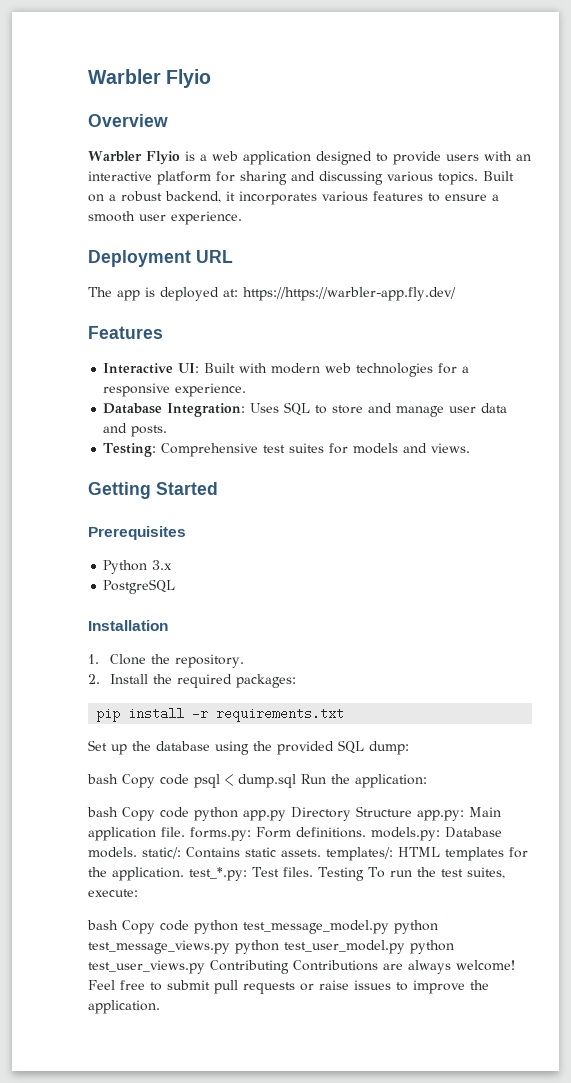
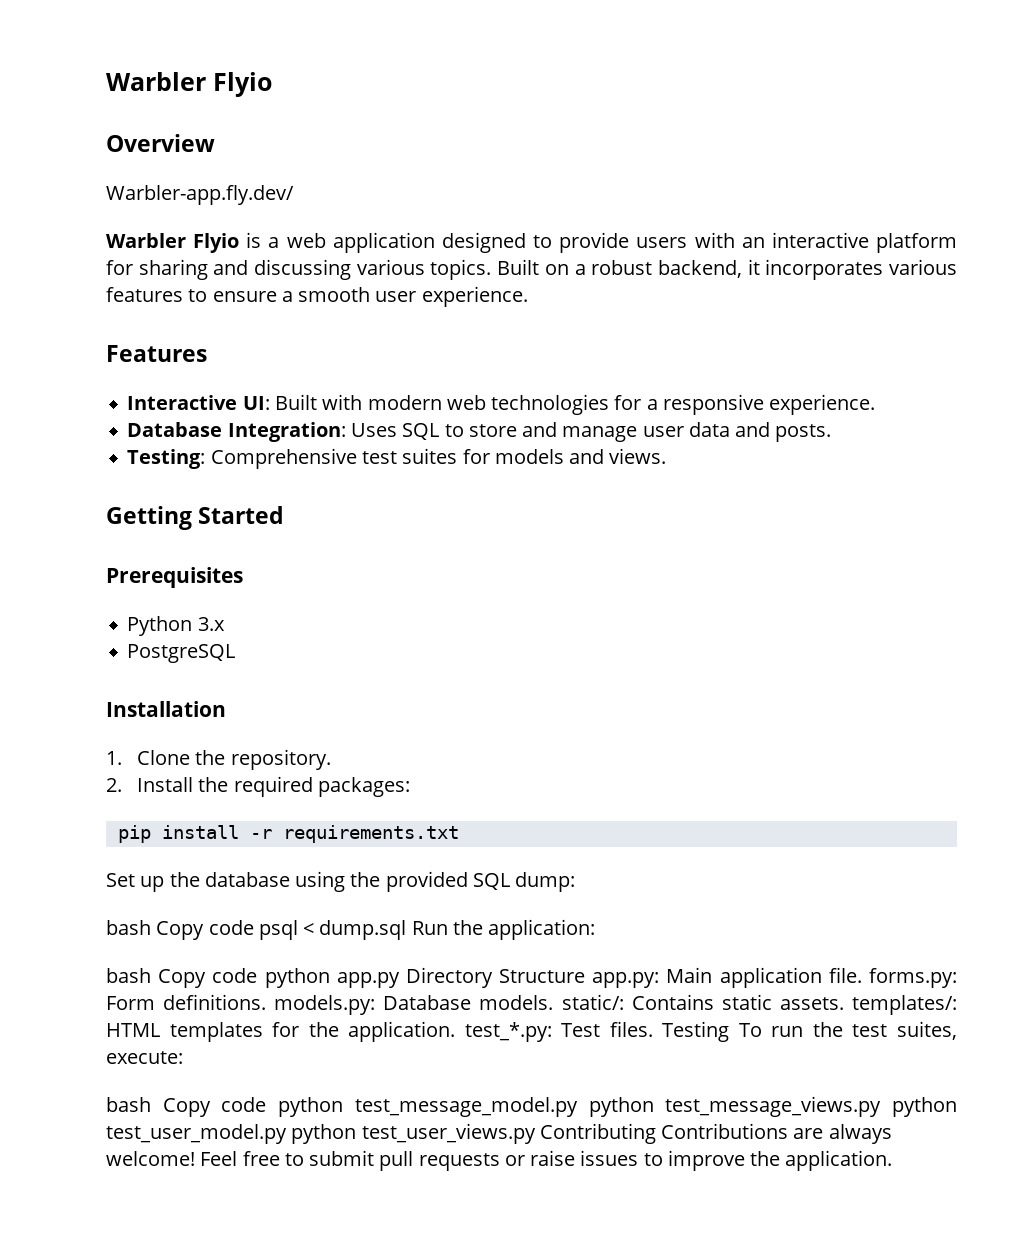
(168, 120) none -> [106,185,294,205] // Warbler-app.fly.dev/
[88,250,233,267] [88,287,456,301] // Deployment URL // The app is deployed at: https://https://warbler-app.fly.dev/ -> (528, 296) none

